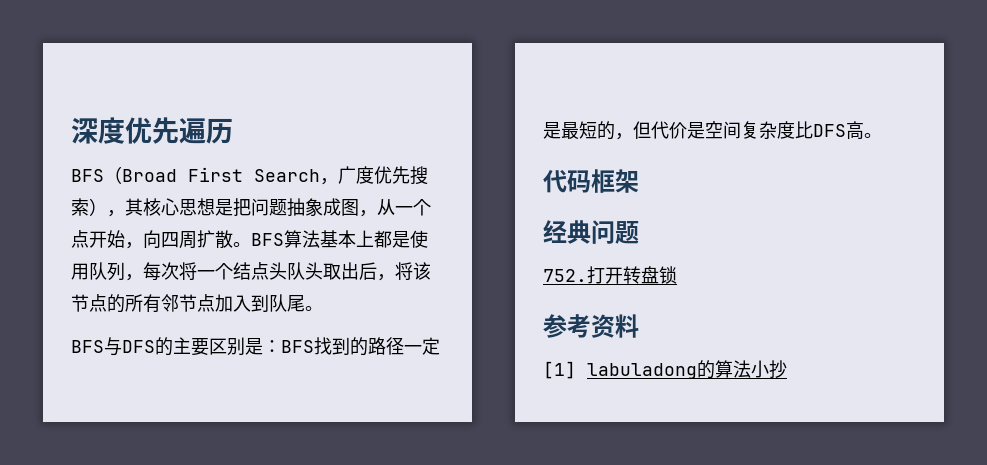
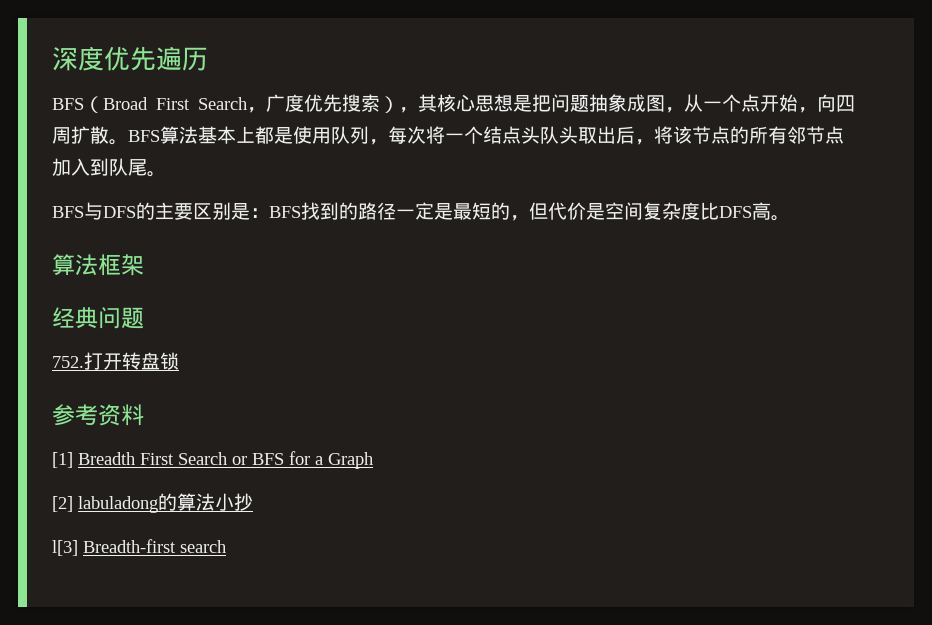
[543,170,591,193] 代码 -> [52,254,98,276] 算法
(576, 370) none -> [78,451,373,469] [52,496,73,512] Breadth First Search or BFS for a Graph // [2]
(787, 369) none -> [52,539,226,556] // l[3] Breadth-first search

